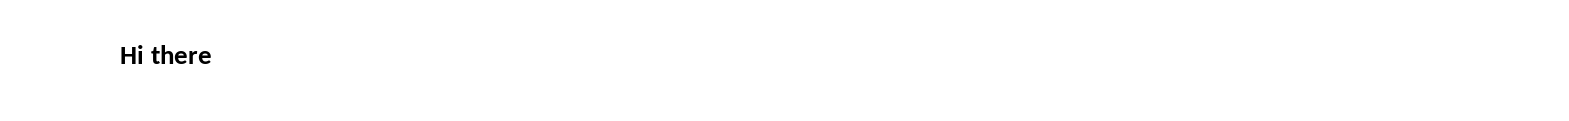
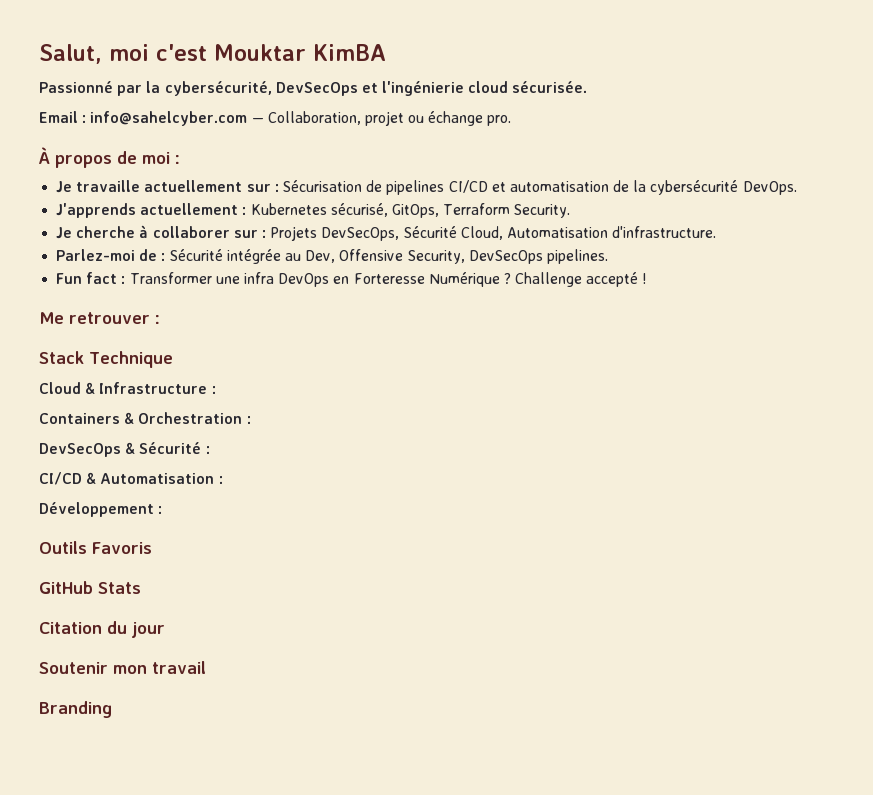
[120,45,213,64] Hi there -> [39,44,386,64] [39,81,588,96] [39,111,512,126] [39,147,180,168] [56,180,797,195] [56,203,571,218] [56,225,717,241] [56,249,608,264] [56,272,647,287] [39,312,160,324] [39,351,173,368] [39,382,216,394] [39,412,251,424] [39,442,210,457] [39,472,223,485] [39,502,163,517] [39,541,152,554] [39,581,141,594] [39,621,165,638] [39,661,206,674] [39,701,112,718] Salut, moi c'est Mouktar KimBA // Passionné par la cybersécurité, DevSecOps et l'ingénierie cloud sécurisée. // Email : info@sahelcyber.com — Collaboration, projet ou échange pro. // À propos de moi : // Je travaille actuellement sur : Sécurisation de pipelines CI/CD et automatisation de la cybersécurité DevOps. // J'apprends actuellement : Kubernetes sécurisé, GitOps, Terraform Security. // Je cherche à collaborer sur : Projets DevSecOps, Sécurité Cloud, Automatisation d'infrastructure. // Parlez-moi de : Sécurité intégrée au Dev, Offensive Security, DevSecOps pipelines. // Fun fact : Transformer une infra DevOps en Forteresse Numérique ? Challenge accepté ! // Me retrouver : // Stack Technique // Cloud & Infrastructure : // Containers & Orchestration : // DevSecOps & Sécurité : // CI/CD & Automatisation : // Développement : // Outils Favoris // GitHub Stats // Citation du jour // Soutenir mon travail // Branding

